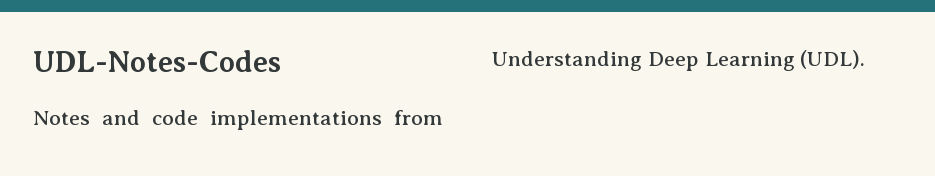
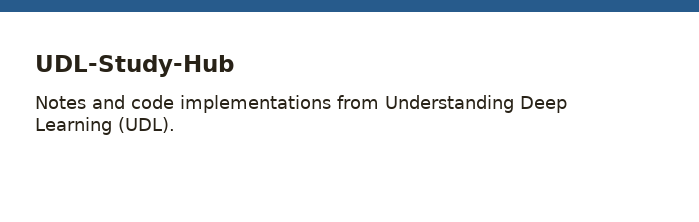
[33,50,281,72] UDL-Notes-Codes -> [35,55,234,77] UDL-Study-Hub

